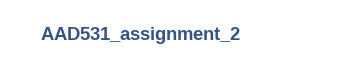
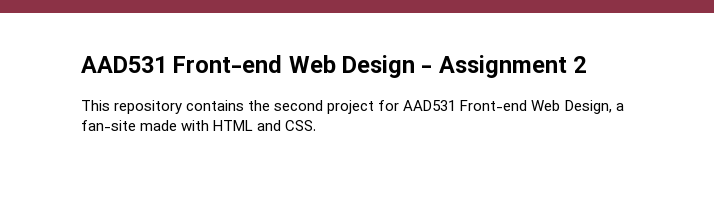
[41,27,240,44] AAD531_assignment_2 -> [81,55,587,78] [81,100,624,114] [81,120,317,131] AAD531 Front-end Web Design - Assignment 2 // This repository contains the second project for AAD531 Front-end Web Design, a fan-site made with HTML and CSS.

